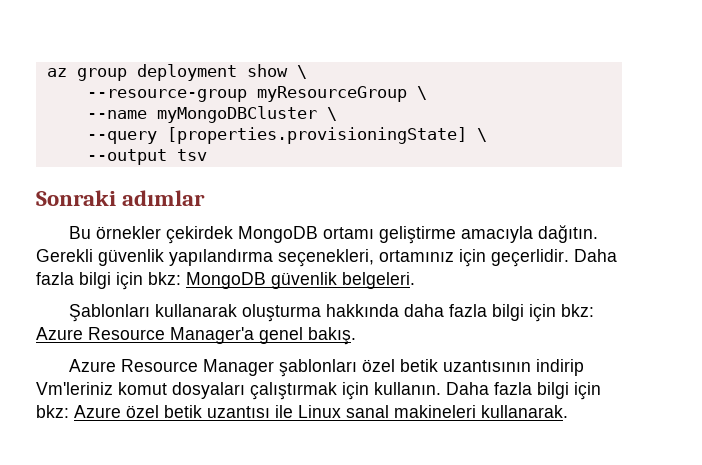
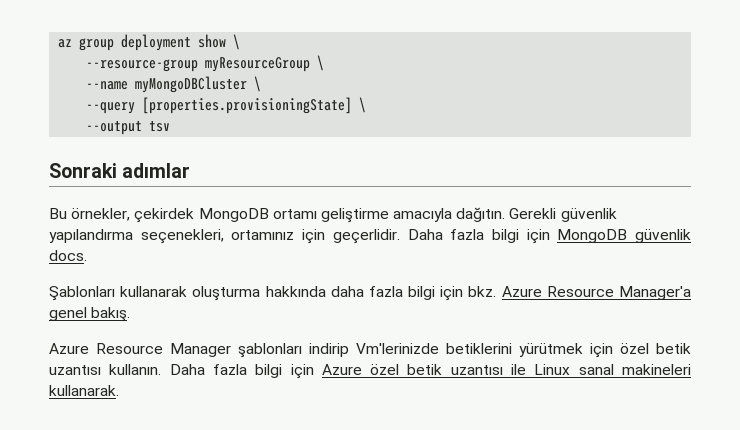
[96,226,162,239] örnekler -> [71,208,131,221] örnekler,
[148,272,181,285] bkz: -> (550, 236) none
[342,272,415,289] belgeleri. -> [49,250,87,261] docs.
[561,304,595,317] bkz: -> [468,286,497,297] bkz.
[362,359,585,376] [36,382,369,400] özel betik uzantısının indirip Vm'leriniz komut dosyaları çalıştırmak için -> [309,343,691,358] [49,365,101,375] indirip Vm'lerinizde betiklerini yürütmek için özel betik uzantısı
[36,405,69,418] bkz: -> (314, 371) none

